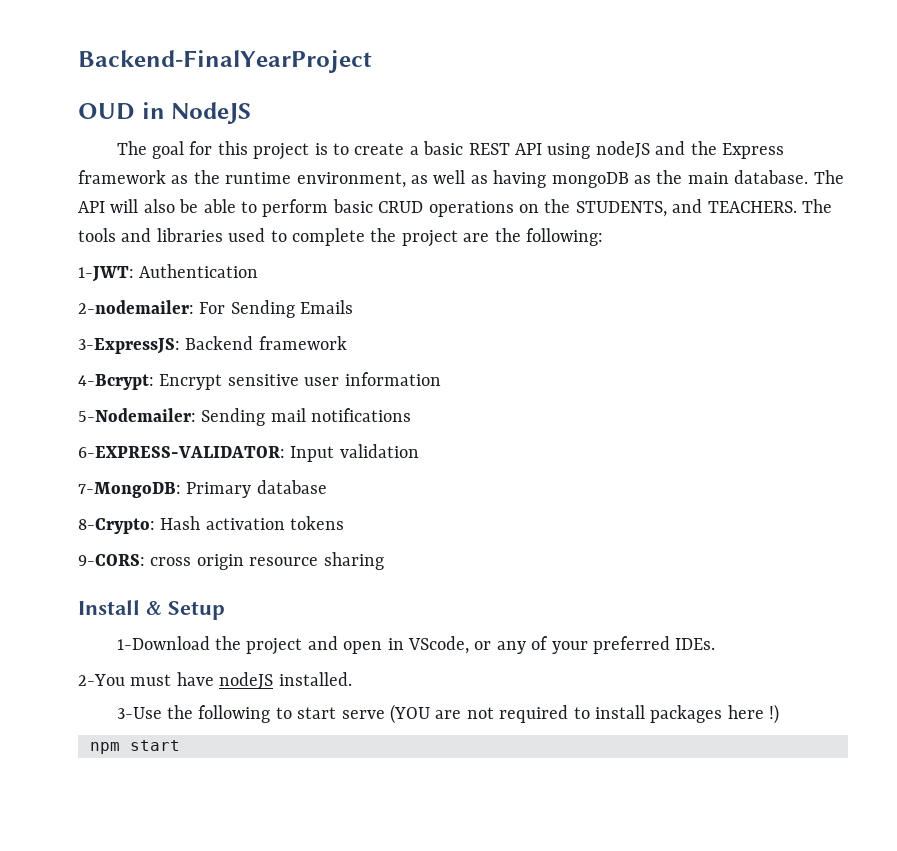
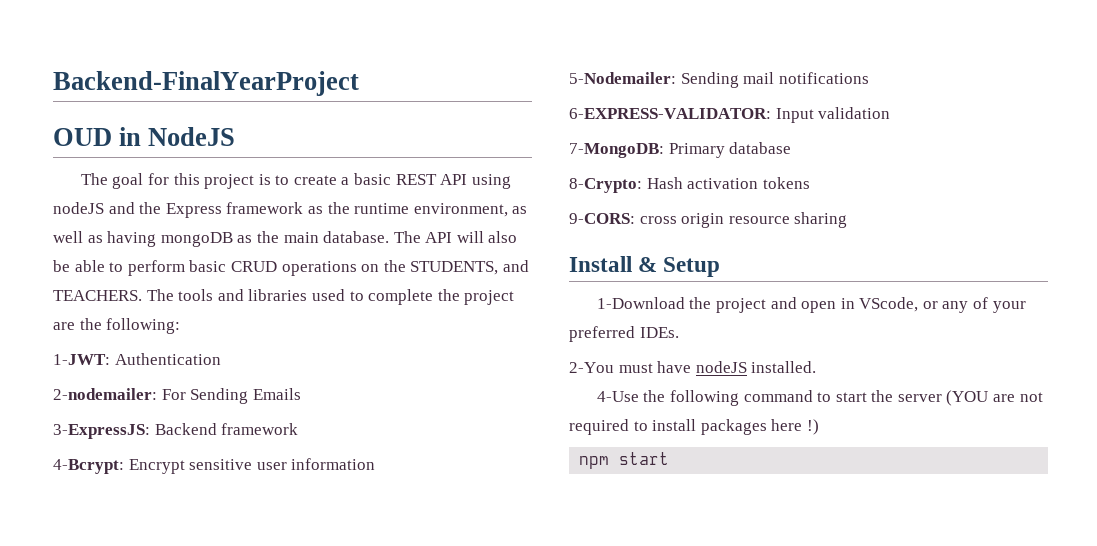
[116,707,162,719] 3-Use -> [596,391,639,402] 4-Use
(271, 714) none -> [743,390,813,402] command
[341,710,385,719] serve -> [871,390,942,402] the server

